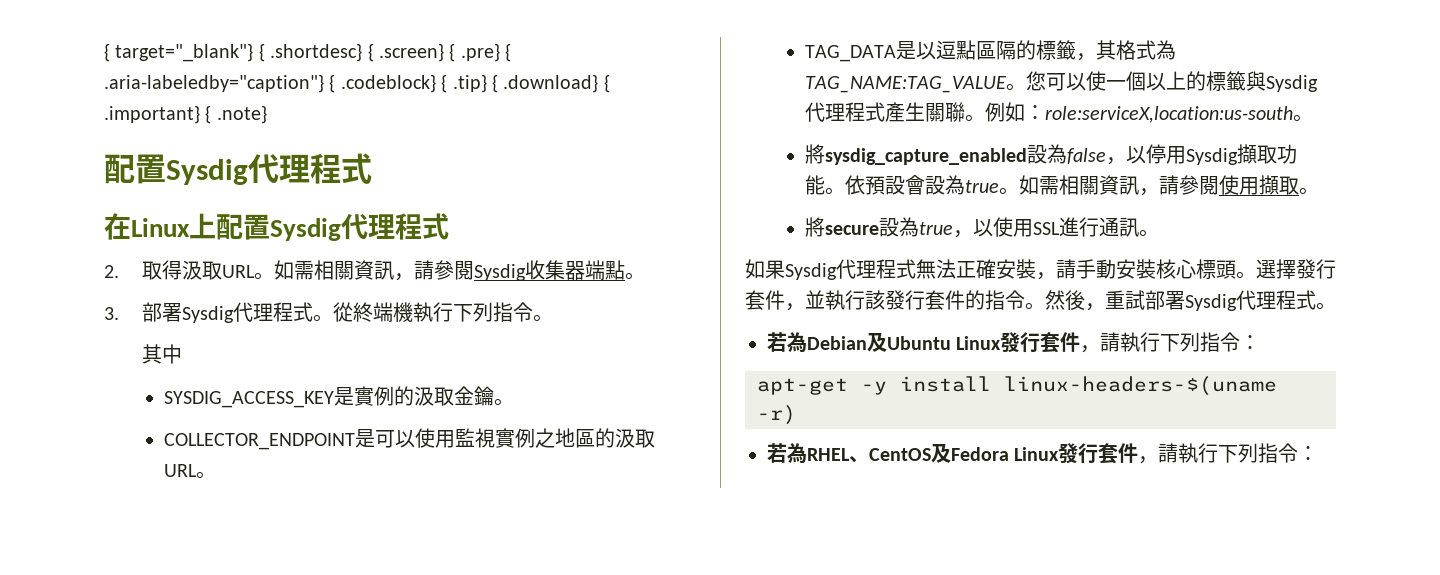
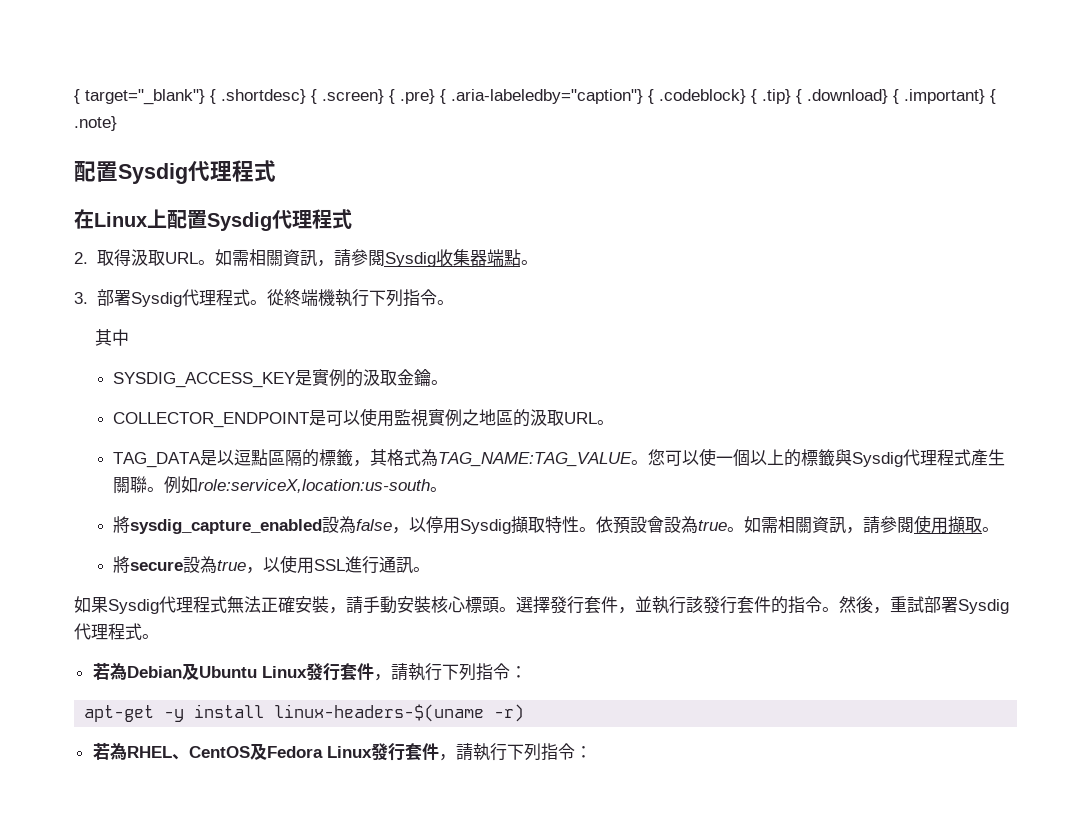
[1024,105,1045,120] ： -> (199, 484) none
[1276,144,1297,164] [804,175,825,195] 功能 -> [545,516,580,533] 特性

